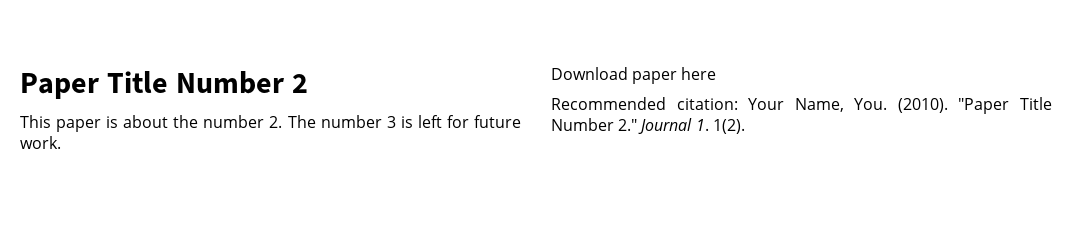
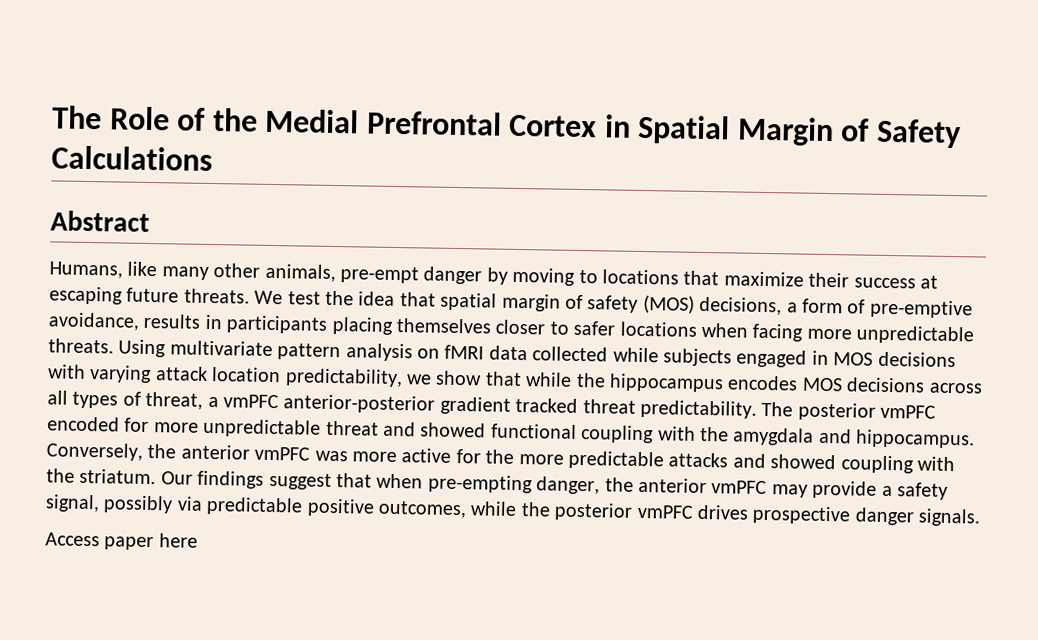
[20,71,309,99] [20,115,522,132] [20,136,61,149] [551,67,717,84] [551,97,1052,114] [551,118,745,134] Paper Title Number 2 // This paper is about the number 2. The number 3 is left for future work. // Download paper here // Recommended citation: Your Name, You. (2010). "Paper Title Number 2." Journal 1. 1(2). -> [52,105,961,149] [51,145,213,172] [50,210,150,232] [49,261,938,289] [49,286,973,319] [48,312,975,345] [48,338,956,368] [47,364,983,394] [47,390,937,421] [47,416,976,449] [46,442,955,474] [46,468,948,500] [45,494,981,527] [45,532,198,551] The Role of the Medial Prefrontal Cortex in Spatial Margin of Safety Calculations // Abstract // Humans, like many other animals, pre-empt danger by moving to locations that maximize their success at escaping future threats. We test the idea that spatial margin of safety (MOS) decisions, a form of pre-emptive avoidance, results in participants placing themselves closer to safer locations when facing more unpredictable threats. Using multivariate pattern analysis on fMRI data collected while subjects engaged in MOS decisions with varying attack location predictability, we show that while the hippocampus encodes MOS decisions across all types of threat, a vmPFC anterior-posterior gradient tracked threat predictability. The posterior vmPFC encoded for more unpredictable threat and showed functional coupling with the amygdala and hippocampus. Conversely, the anterior vmPFC was more active for the more predictable attacks and showed coupling with the striatum. Our findings suggest that when pre-empting danger, the anterior vmPFC may provide a safety signal, possibly via predictable positive outcomes, while the posterior vmPFC drives prospective danger signals. // Access paper here

